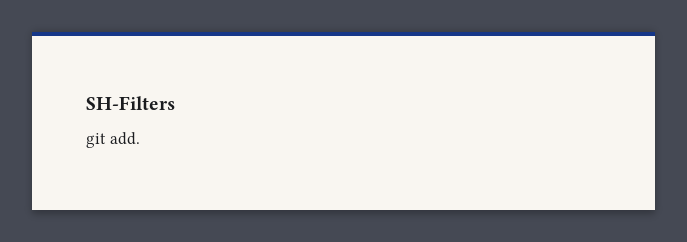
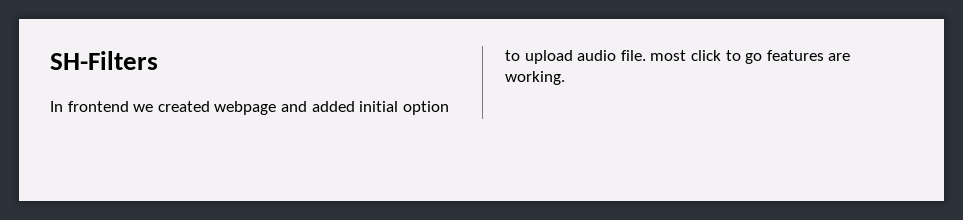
[86,132,140,148] git add. -> [50,101,449,115] [505,50,851,64] [505,71,565,85] In frontend we created webpage and added initial option to upload audio file. most click to go features are working.

